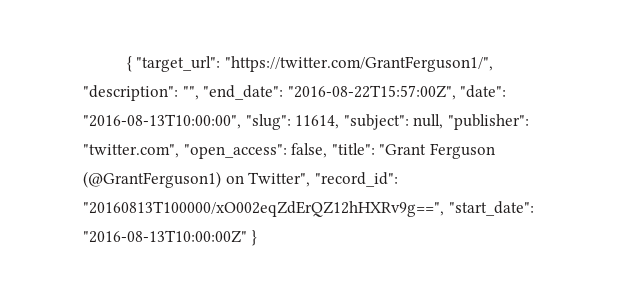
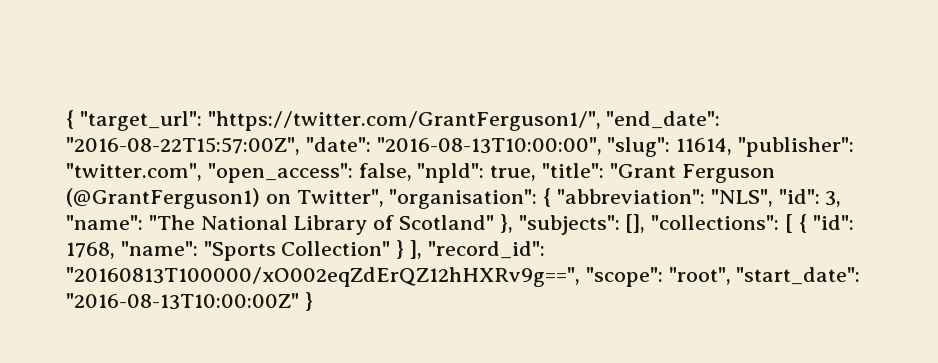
[83,85,199,101] "description": "", -> (601, 121) none
[343,114,444,130] "subject": null, -> (733, 146) none
(328, 150) none -> [417,163,537,183] "npld": true,
[314,172,398,187] [83,201,444,217] "record_id": "20160813T100000/xO002eqZdErQZ12hHXRv9g==", -> [389,188,842,209] [66,214,854,235] [66,240,545,261] [66,267,731,287] "organisation": { "abbreviation": "NLS", "id": 3, "name": "The National Library of Scotland" }, "subjects": [], "collections": [ { "id": 1768, "name": "Sports Collection" } ], "record_id": "20160813T100000/xO002eqZdErQZ12hHXRv9g==", "scope": "root",

